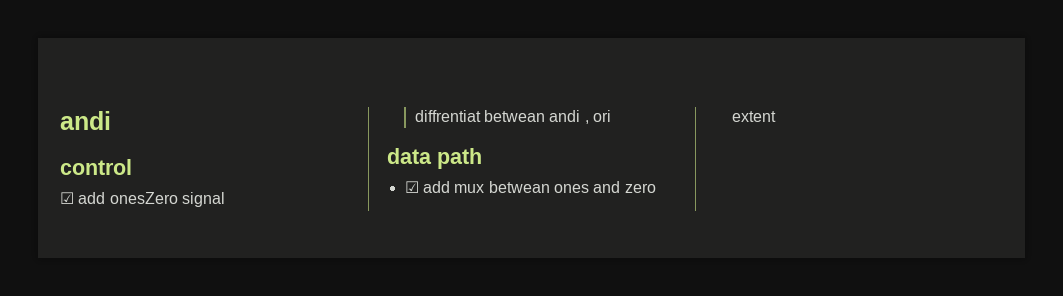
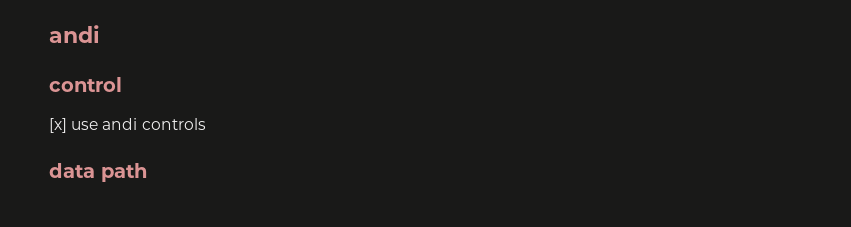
[60,192,225,207] [414,110,612,124] [387,148,482,169] [404,181,656,193] [731,111,776,122] ☑ add onesZero signal // diffrentiat betwean andi , ori // data path // ☑ add mux betwean ones and zero extent -> [49,118,206,133] [49,163,147,182] [x] use andi controls // data path

